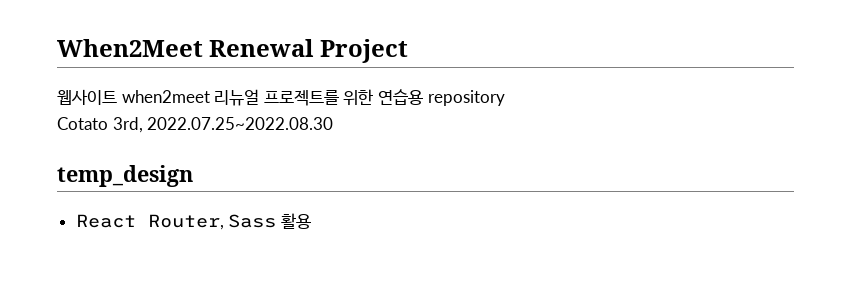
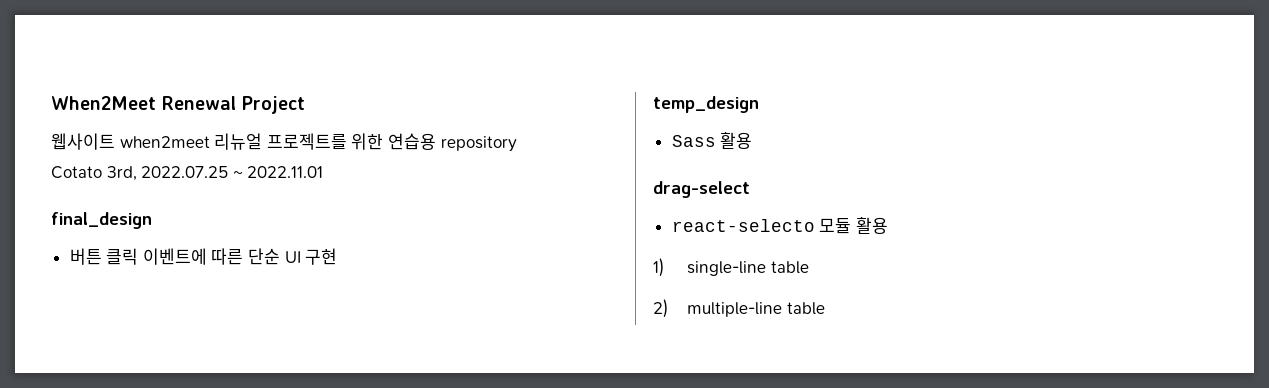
[147,117,334,130] 2022.07.25~2022.08.30 -> [141,166,324,178] [51,212,152,229] [69,248,338,265] 2022.07.25 ~ 2022.11.01 // final_design // 버튼 클릭 이벤트에 따른 단순 UI 구현
[75,214,224,230] React Router, -> (759, 104) none
(311, 221) none -> [653,181,750,198] [671,217,888,234] [653,258,809,277] [653,299,825,318] // drag-select // react-selecto 모듈 활용 // 1) single-line table // 2) multiple-line table

